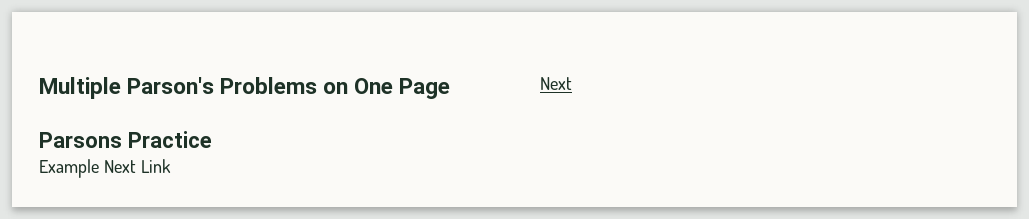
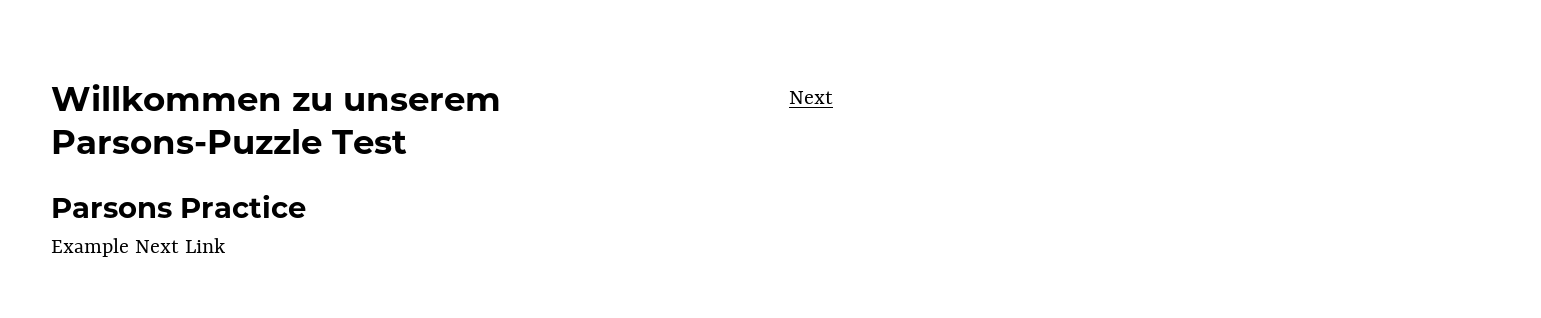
[39,77,451,99] Multiple Parson's Problems on One Page -> [51,84,501,111] [51,129,407,154] Willkommen zu unserem Parsons-Puzzle Test

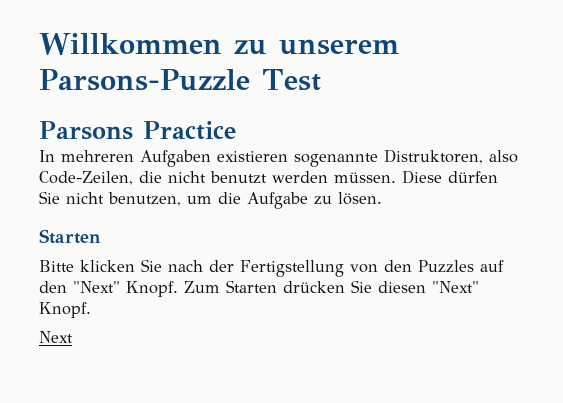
[51,238,226,257] Example Next Link -> [39,149,518,167] [39,170,498,185] [39,191,382,209] [39,229,101,244] [39,259,504,277] [39,280,479,297] [39,302,91,318] In mehreren Aufgaben existieren sogenannte Distruktoren, also Code-Zeilen, die nicht benutzt werden müssen. Diese dürfen Sie nicht benutzen, um die Aufgabe zu lösen. // Starten // Bitte klicken Sie nach der Fertigstellung von den Puzzles auf den "Next" Knopf. Zum Starten drücken Sie diesen "Next" Knopf.

